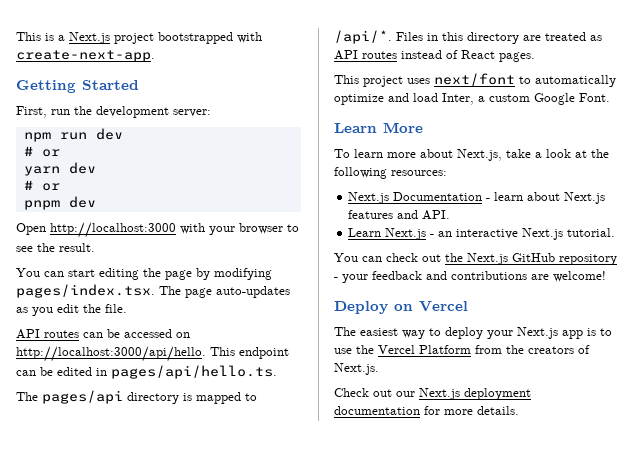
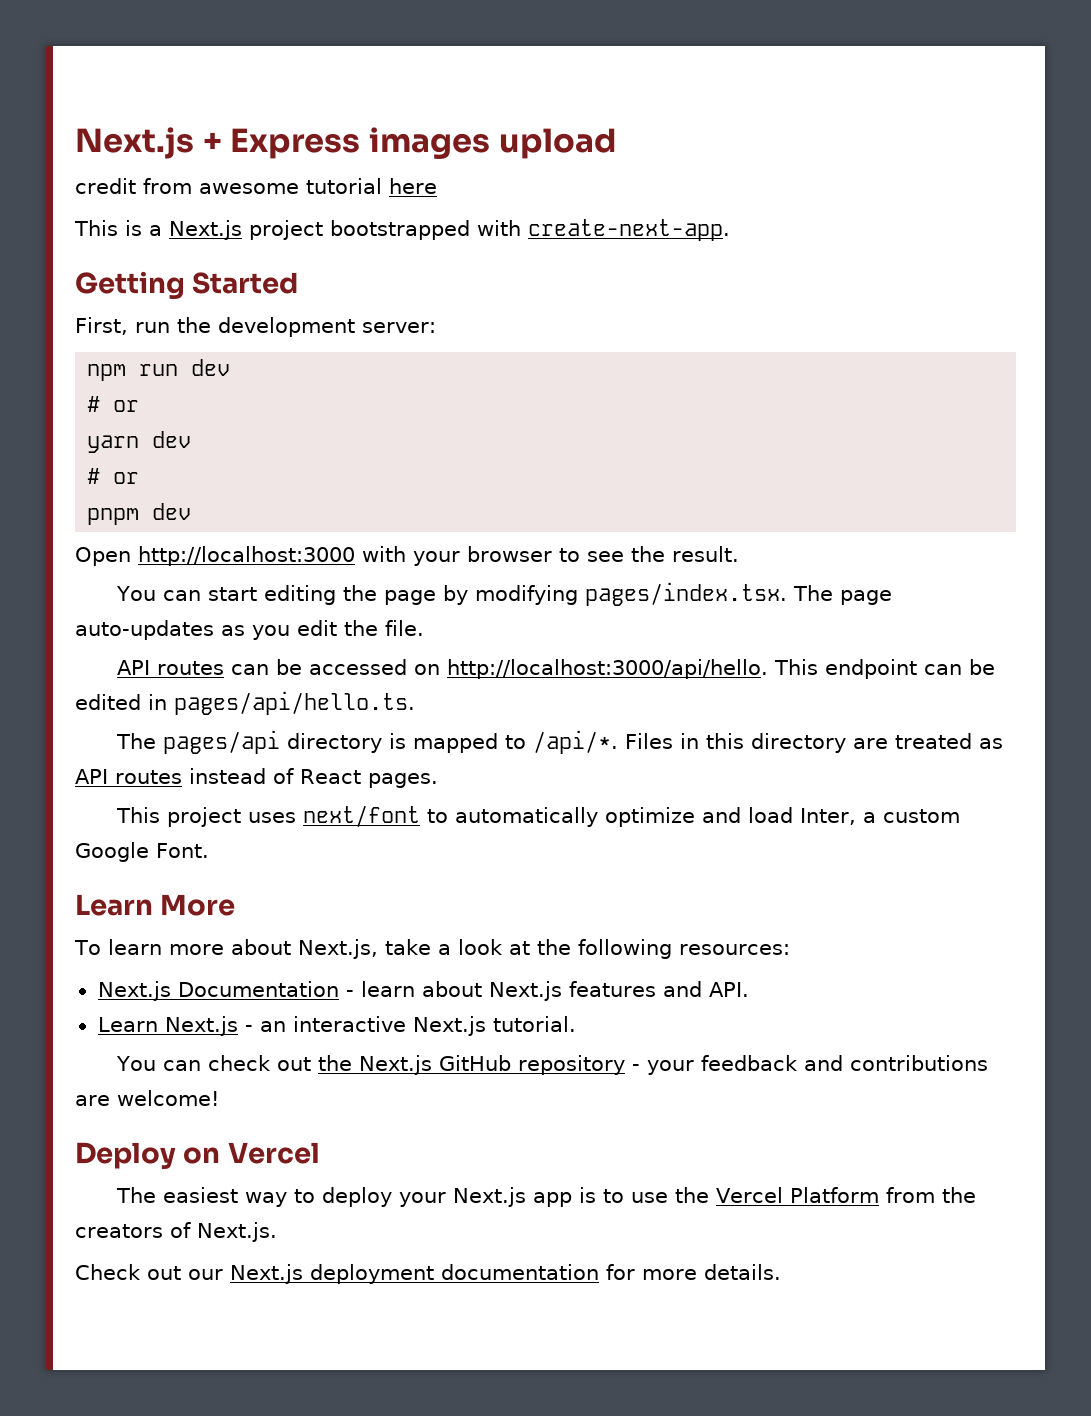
(16, 36) none -> [75,127,617,159] [75,178,437,194] Next.js + Express images upload // credit from awesome tutorial here //

